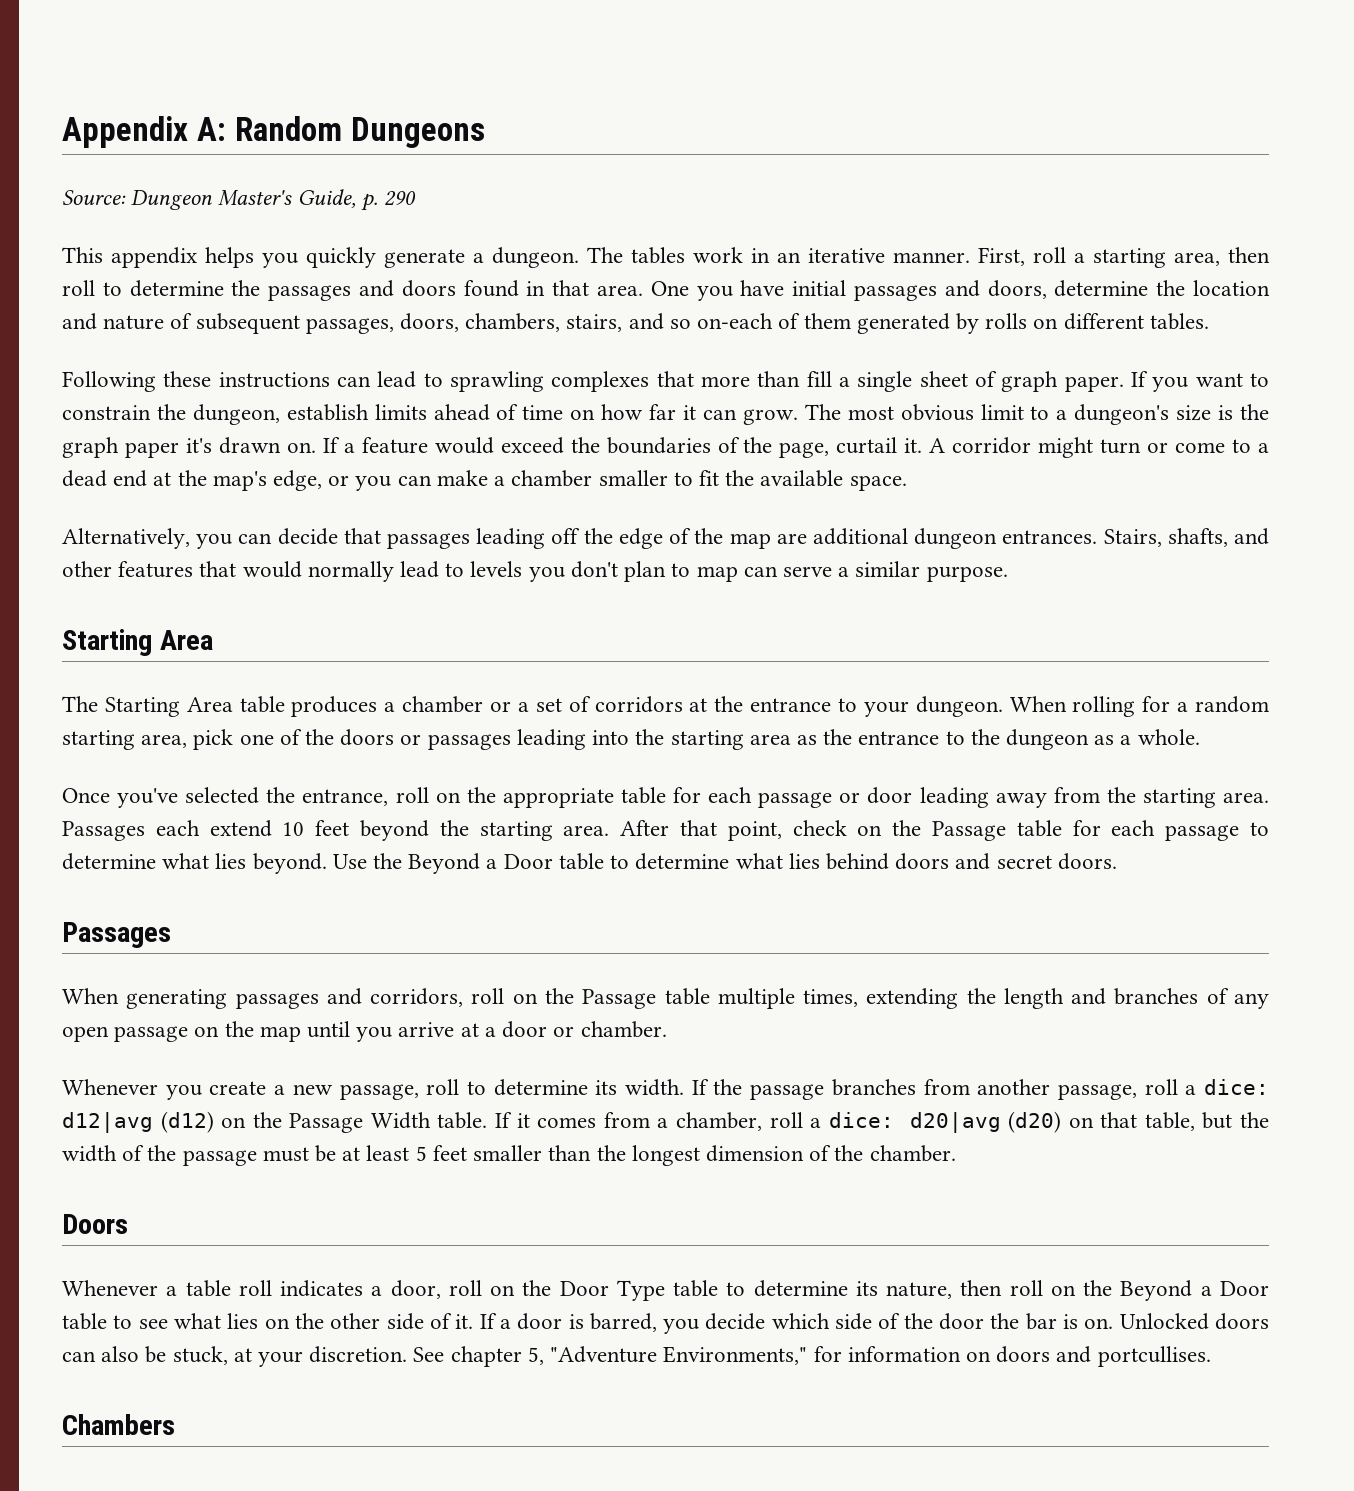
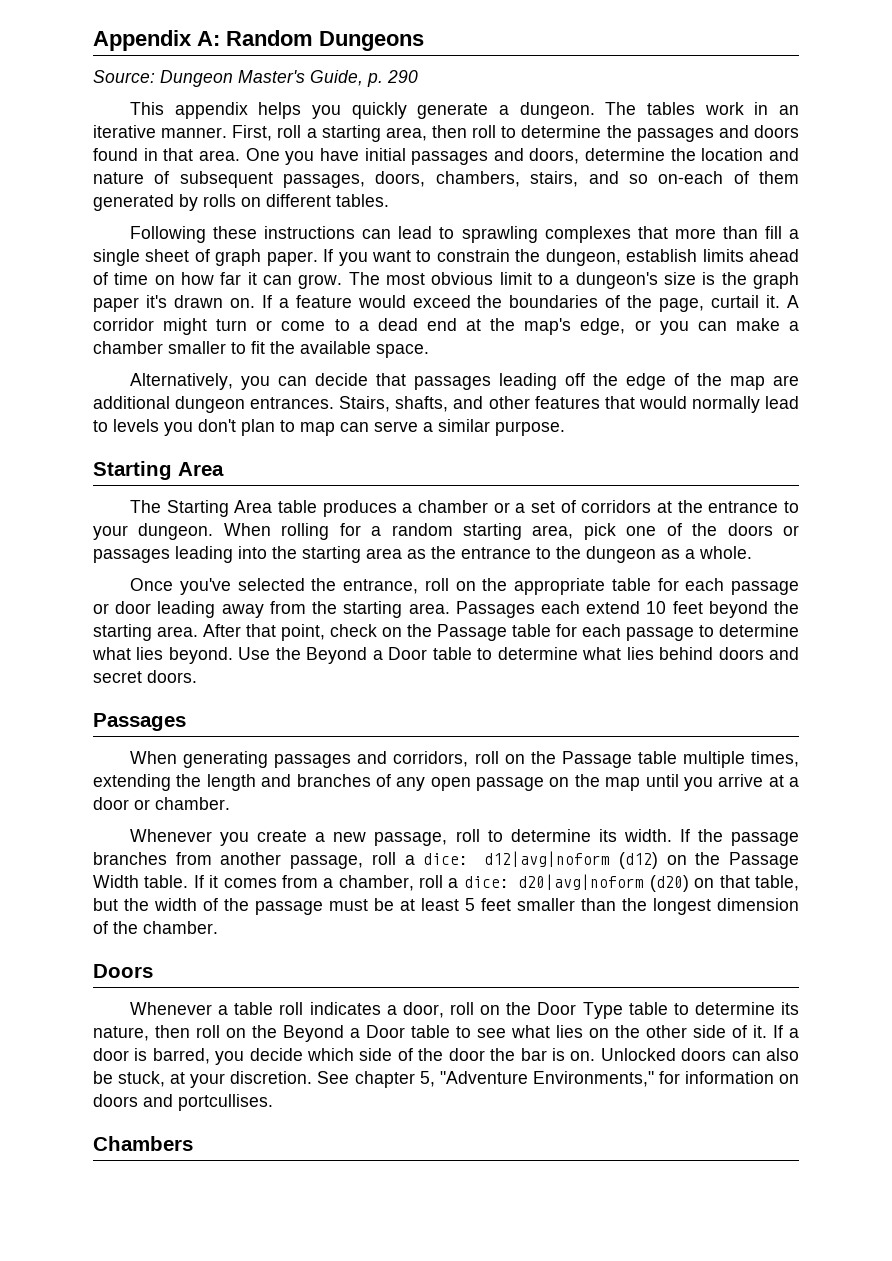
[62,1112,153,1133] d12|avg -> [484,851,611,867] d12|avg|noform
[909,1112,1001,1133] d20|avg -> [518,874,645,890] d20|avg|noform

